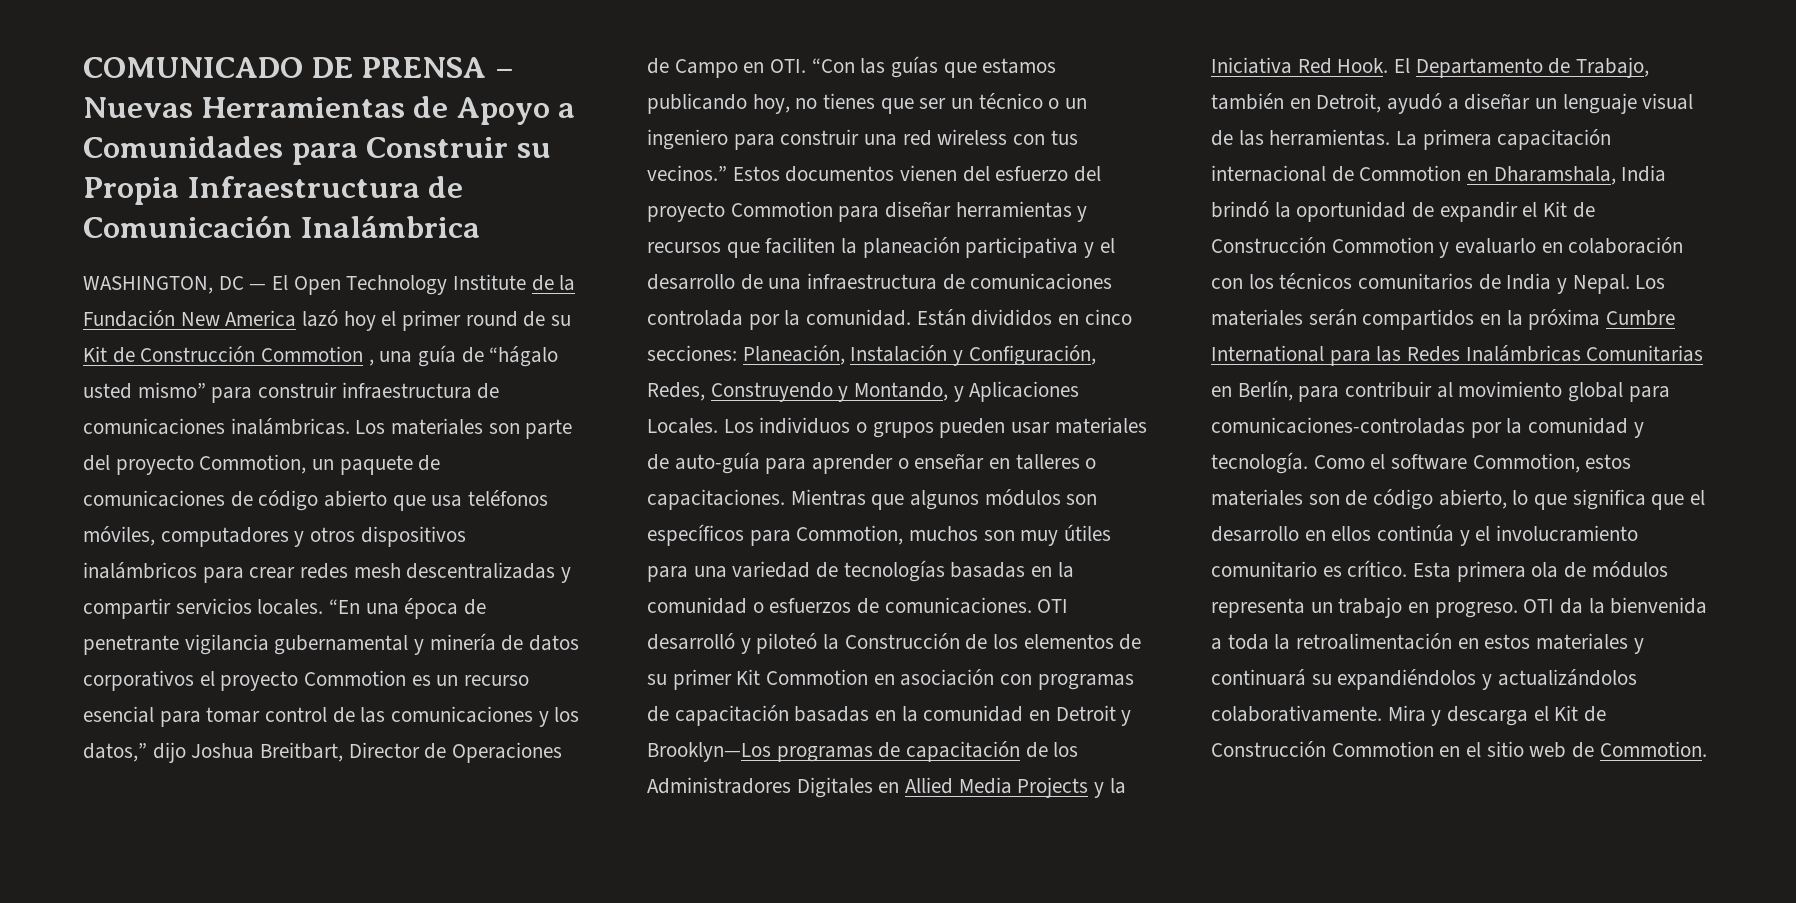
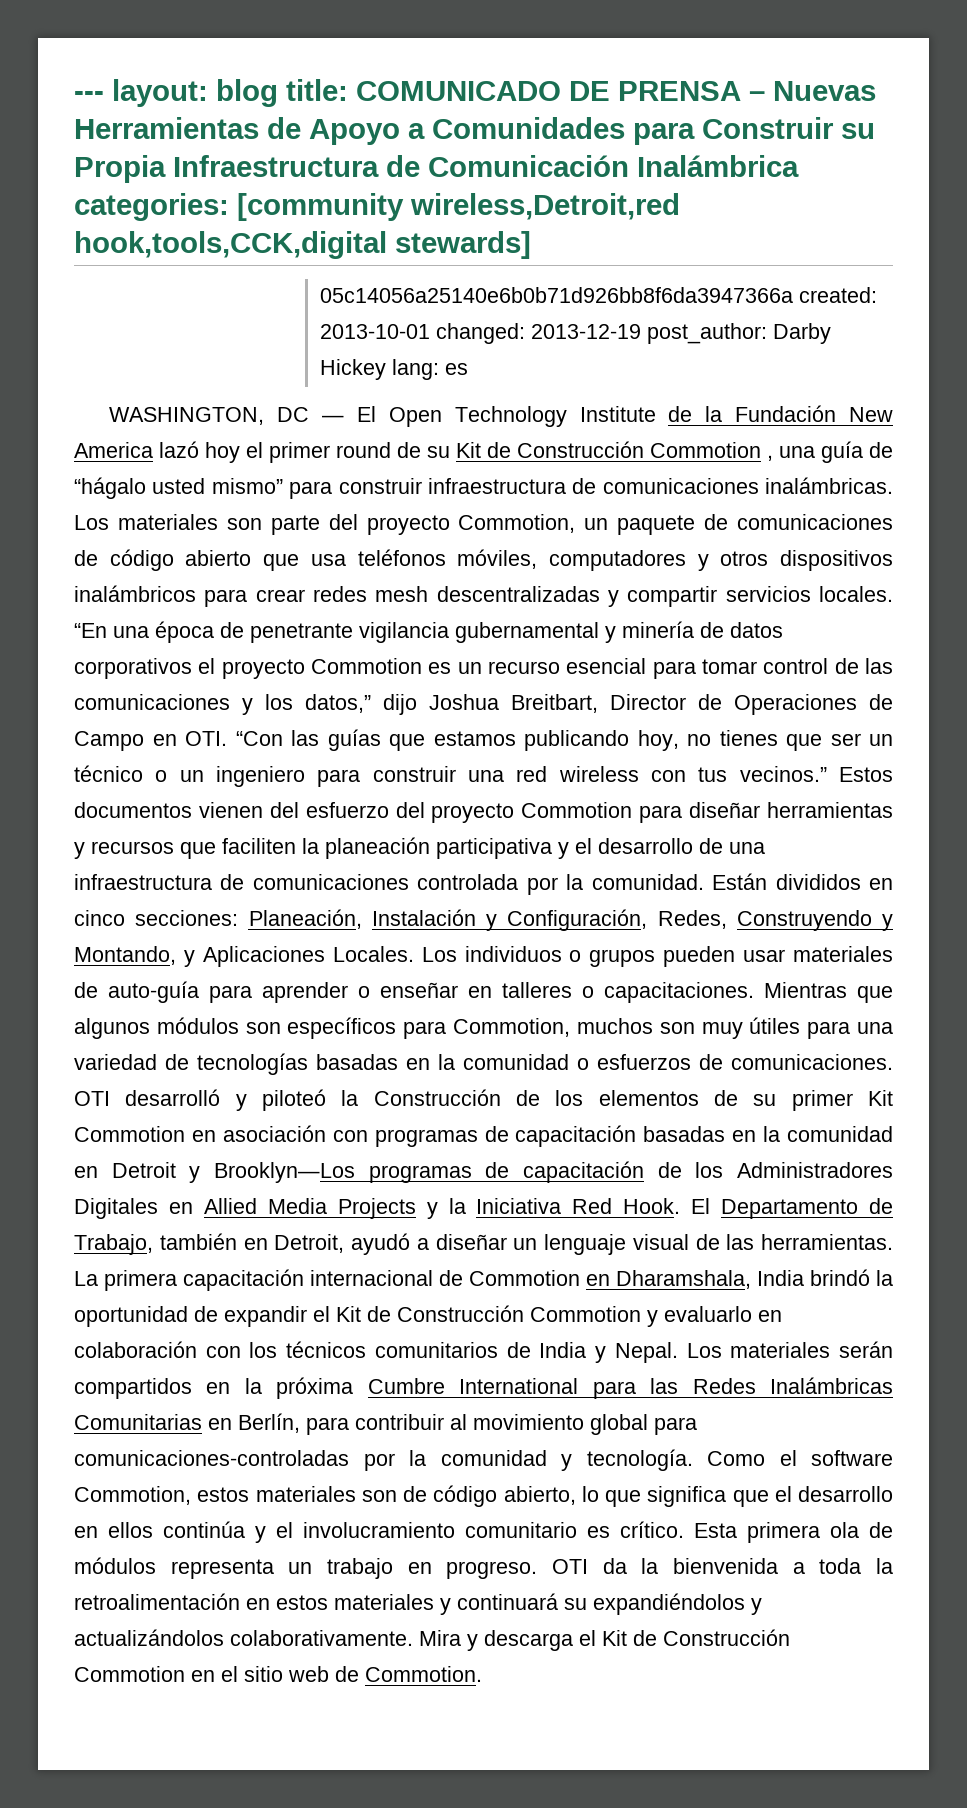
(83, 67) none -> [74,79,348,107] --- layout: blog title:
(480, 227) none -> [74,193,680,221] [74,231,531,259] [319,287,877,303] [319,323,831,344] [319,359,468,380] categories: [community wireless,Detroit,red hook,tools,CCK,digital stewards] // 05c14056a25140e6b0b71d926bb8f6da3947366a created: 2013-10-01 changed: 2013-12-19 post_author: Darby Hickey lang: es

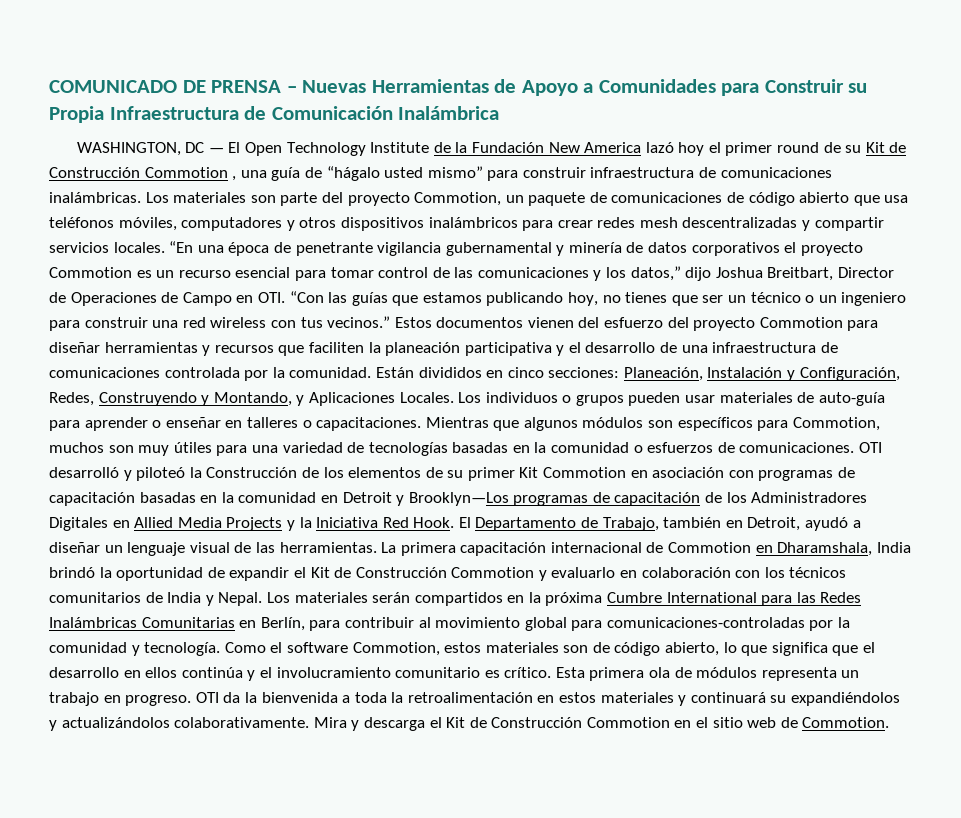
[74,79,348,107] --- layout: blog title: -> (49, 86) none
[74,193,680,221] [74,231,531,259] [319,287,877,303] [319,323,831,344] [319,359,468,380] categories: [community wireless,Detroit,red hook,tools,CCK,digital stewards] // 05c14056a25140e6b0b71d926bb8f6da3947366a created: 2013-10-01 changed: 2013-12-19 post_author: Darby Hickey lang: es -> (500, 113) none

